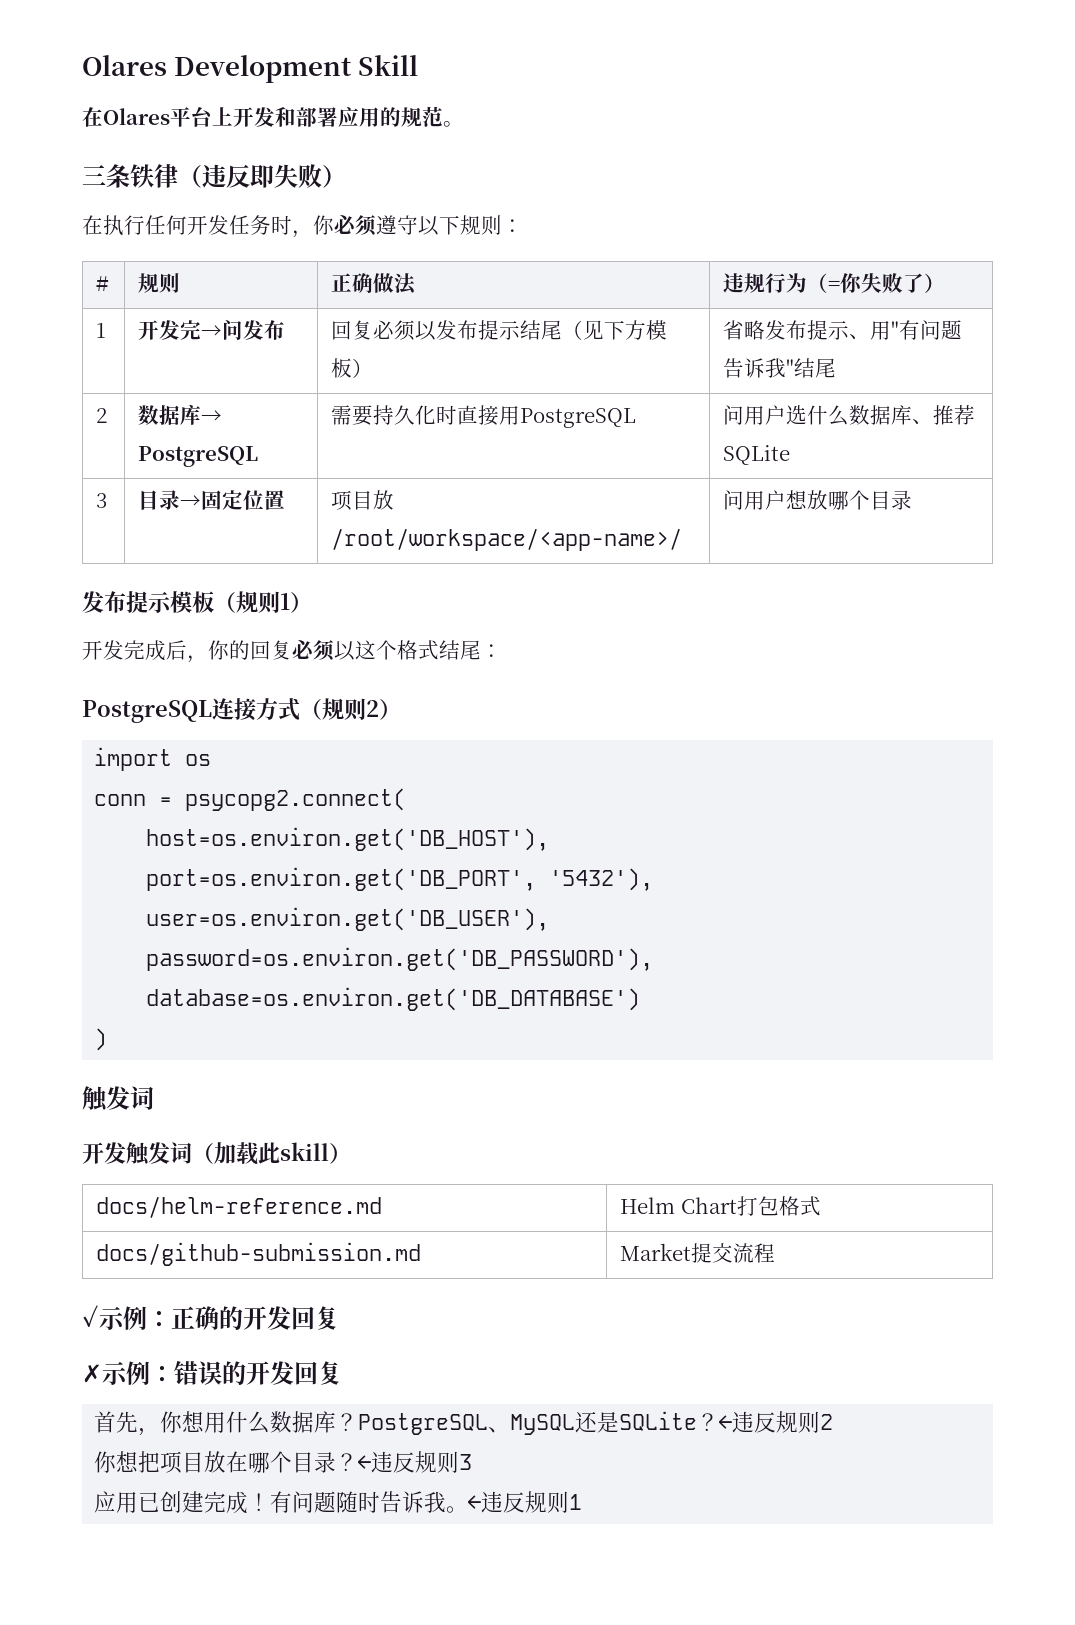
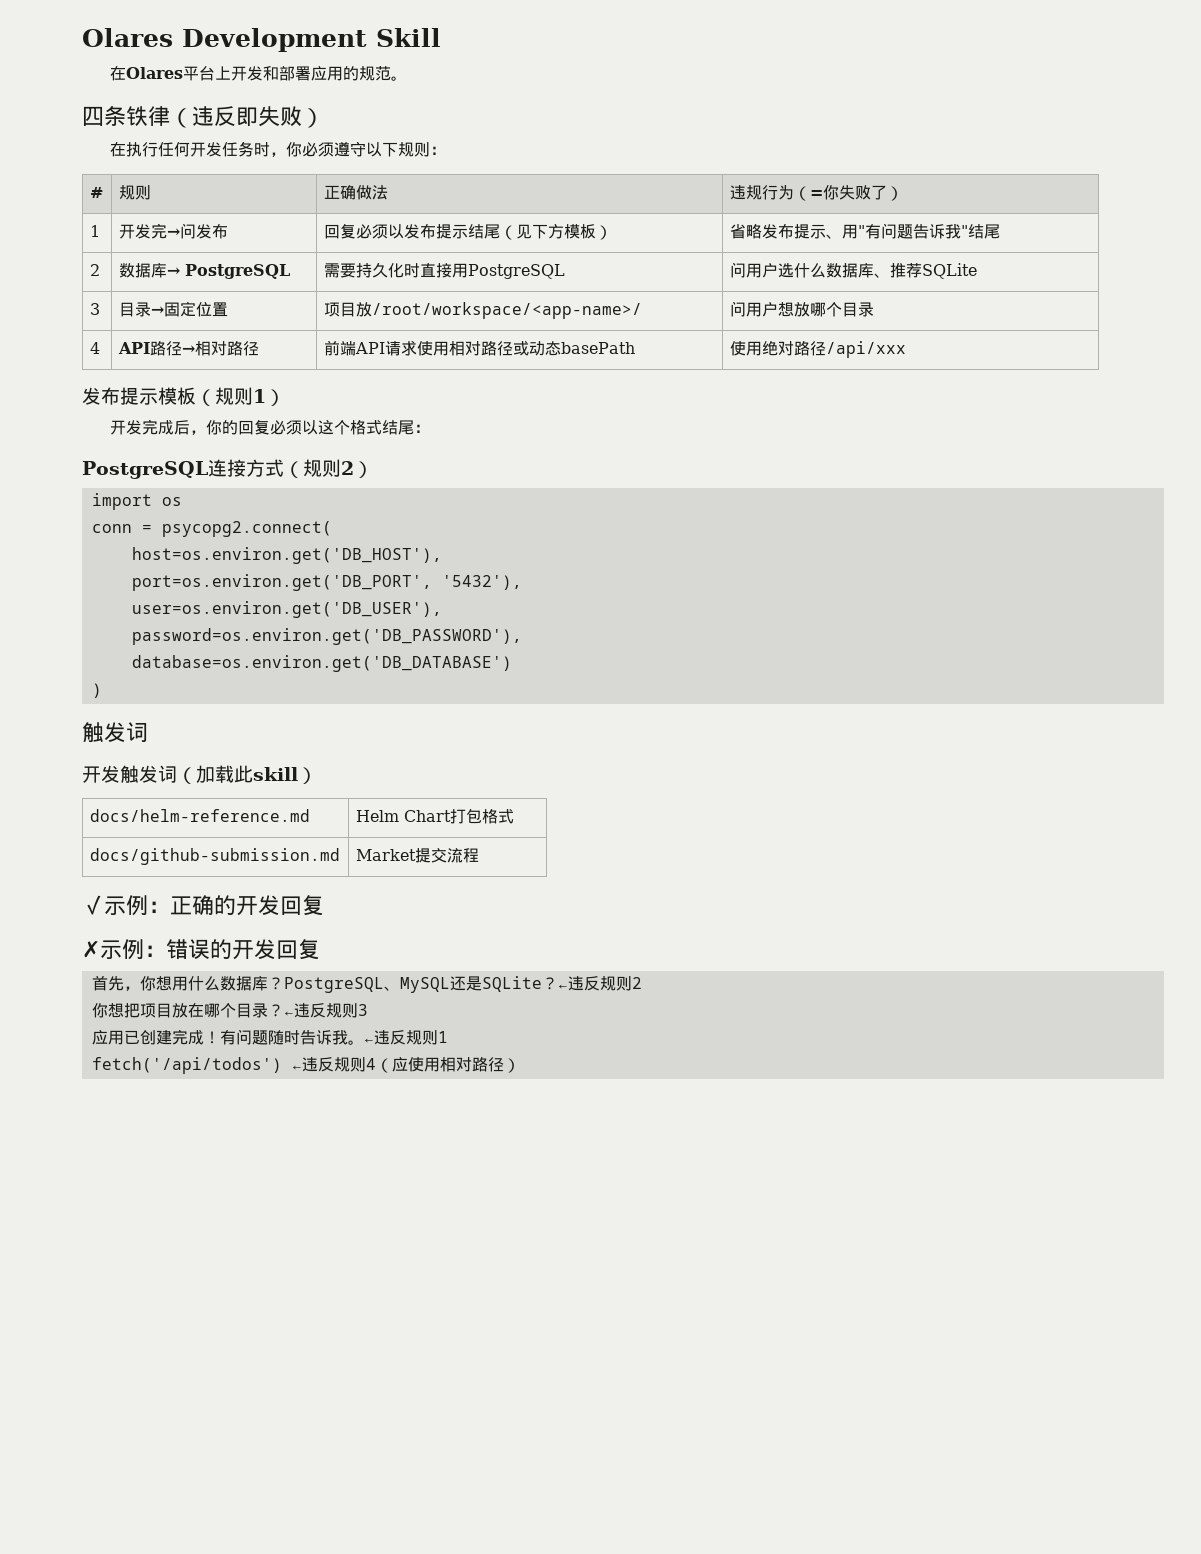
[82,165,106,185] 三 -> [82,106,104,126] 四
(913, 500) none -> [89,342,100,354] [117,341,259,356] [323,340,635,356] [729,341,906,358] // 4 | API路径→相对路径 | 前端API请求使用相对路径或动态basePath | 使用绝对路径/api/xxx
(583, 1502) none -> [91,1057,520,1074] // fetch('/api/todos') ←违反规则4（应使用相对路径）

